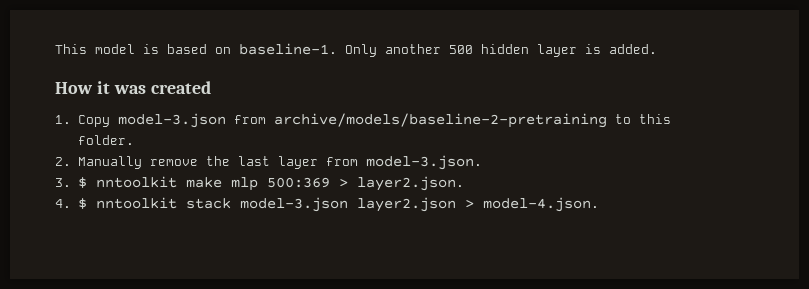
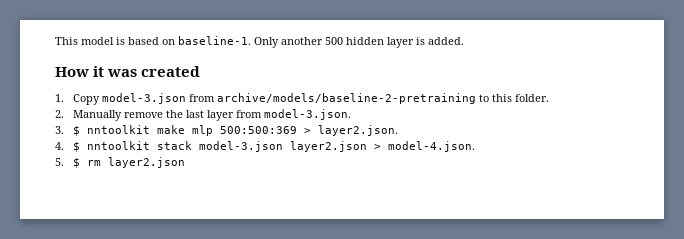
[266,177,330,188] 500:369 -> [219,126,297,134] 500:500:369
(599, 204) none -> [55,157,185,168] // 5. $ rm layer2.json

